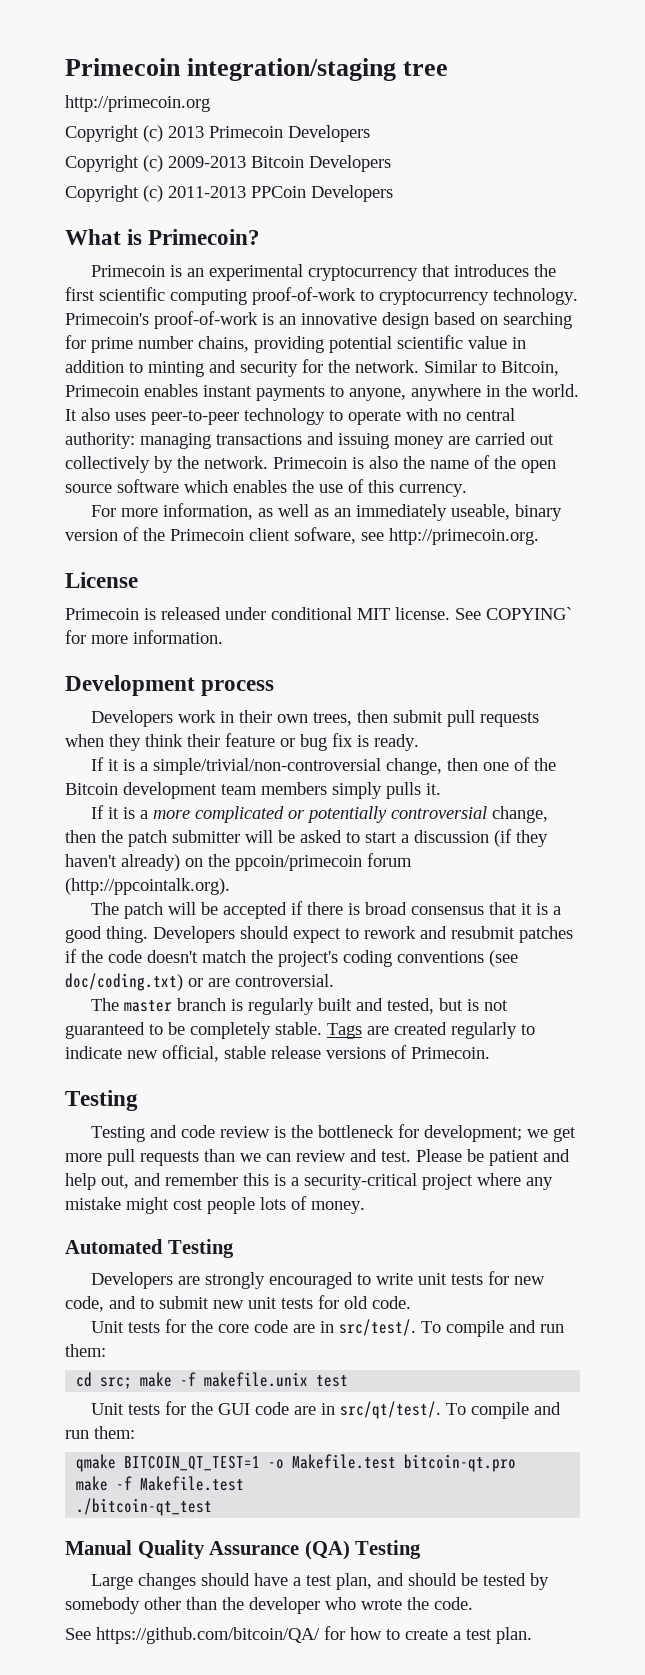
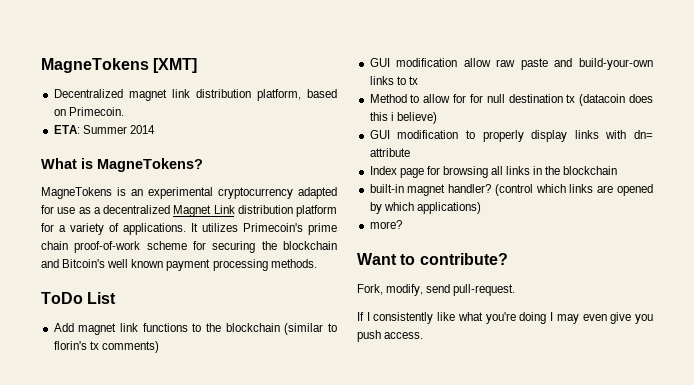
[65,58,449,81] [65,95,210,112] [65,125,370,142] [65,155,391,172] [65,185,393,202] Primecoin integration/staging tree // http://primecoin.org // Copyright (c) 2013 Primecoin Developers // Copyright (c) 2009-2013 Bitcoin Developers // Copyright (c) 2011-2013 PPCoin Developers -> [41,58,198,73] [53,89,337,101] [53,107,124,116] [53,125,155,134] MagneTokens [XMT] // Decentralized magnet link distribution platform, based on Primecoin. // ETA: Summer 2014
[148,229,261,245] [91,265,166,277] Primecoin? // Primecoin -> [97,158,203,172] [41,187,112,199] MagneTokens? // MagneTokens
[422,264,557,277] [65,287,578,305] [65,311,572,329] [65,335,526,353] [65,359,559,377] [65,384,579,401] [65,408,515,425] [65,432,554,449] [65,455,556,473] [65,479,467,497] [91,503,563,521] [65,527,539,545] [65,572,138,588] [65,607,572,620] [65,630,223,644] [65,675,275,696] [91,710,540,727] [65,733,419,751] [91,757,557,775] [65,782,441,799] [91,805,549,823] [65,829,548,847] [65,853,412,871] [65,878,230,895] [91,901,562,919] [65,926,573,943] [65,949,518,967] [65,973,334,991] [91,998,509,1015] [65,1022,535,1039] [65,1045,490,1062] [65,1090,138,1111] [91,1124,577,1142] [65,1149,570,1166] [65,1173,553,1190] [65,1196,365,1214] [65,1239,234,1258] [91,1271,546,1289] [65,1295,411,1312] [91,1319,565,1337] [65,1344,106,1357] [76,1372,349,1389] [91,1401,562,1419] [65,1426,135,1439] [76,1454,517,1472] [76,1476,245,1491] [76,1498,213,1516] [65,1540,422,1560] [91,1573,550,1590] [65,1597,473,1614] [65,1626,532,1644] that introduces the first scientific computing proof-of-work to cryptocurrency technology. Primecoin's proof-of-work is an innovative design based on searching for prime number chains, providing potential scientific value in addition to minting and security for the network. Similar to Bitcoin, Primecoin enables instant payments to anyone, anywhere in the world. It also uses peer-to-peer technology to operate with no central authority: managing transactions and issuing money are carried out collectively by the network. Primecoin is also the name of the open source software which enables the use of this currency. // For more information, as well as an immediately useable, binary version of the Primecoin client sofware, see http://primecoin.org. // License // Primecoin is released under conditional MIT license. See COPYING` for more information. // Development process // Developers work in their own trees, then submit pull requests when they think their feature or bug fix is ready. // If it is a simple/trivial/non-controversial change, then one of the Bitcoin development team members simply pulls it. // If it is a more complicated or potentially controversial change, then the patch submitter will be asked to start a discussion (if they haven't already) on the ppcoin/primecoin forum (http://ppcointalk.org). // The patch will be accepted if there is broad consensus that it is a good thing. Developers should expect to rework and resubmit patches if the code doesn't match the project's coding conventions (see doc/coding.txt) or are controversial. // The master branch is regularly built and tested, but is not guaranteed to be completely stable. Tags are created regularly to indicate new official, stable release versions of Primecoin. // Testing // Testing and code review is the bottleneck for development; we get more pull requests than we can review and test. Please be patient and help out, and remember this is a security-critical project where any mistake might cost people lots of money. // Automated Testing // Developers are strongly encouraged to write unit tests for new code, and to submit new unit tests for old code. // Unit tests for the core code are in src/test/. To compile and run them: // cd src; make -f makefile.unix test // Unit tests for the GUI code are in src/qt/test/. To compile and run them: // qmake BITCOIN_QT_TEST=1 -o Makefile.test bitcoin-qt.pro // make -f Makefile.test // ./bitcoin-qt_test // Manual Quality Assurance (QA) Testing // Large changes should have a test plan, and should be tested by somebody other than the developer who wrote the code. // See https://github.com/bitcoin/QA/ for how to create a test plan. -> [298,187,337,199] [41,205,337,217] [41,223,337,235] [41,241,338,253] [41,259,317,271] [41,292,117,304] [53,323,337,335] [53,341,159,353] [369,58,653,70] [369,76,418,85] [369,94,653,106] [369,112,437,124] [369,130,653,142] [369,148,410,157] [369,166,618,178] [369,184,653,196] [369,202,481,214] [369,220,402,229] [357,253,508,265] [357,284,516,296] [357,312,653,324] [357,330,424,342] adapted for use as a decentralized Magnet Link distribution platform for a variety of applications. It utilizes Primecoin's prime chain proof-of-work scheme for securing the blockchain and Bitcoin's well known payment processing methods. // ToDo List // Add magnet link functions to the blockchain (similar to florin's tx comments) // GUI modification allow raw paste and build-your-own links to tx // Method to allow for for null destination tx (datacoin does this i believe) // GUI modification to properly display links with dn= attribute // Index page for browsing all links in the blockchain // built-in magnet handler? (control which links are opened by which applications) // more? // Want to contribute? // Fork, modify, send pull-request. // If I consistently like what you're doing I may even give you push access.

